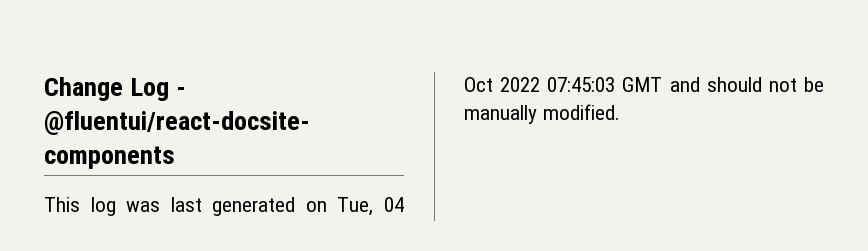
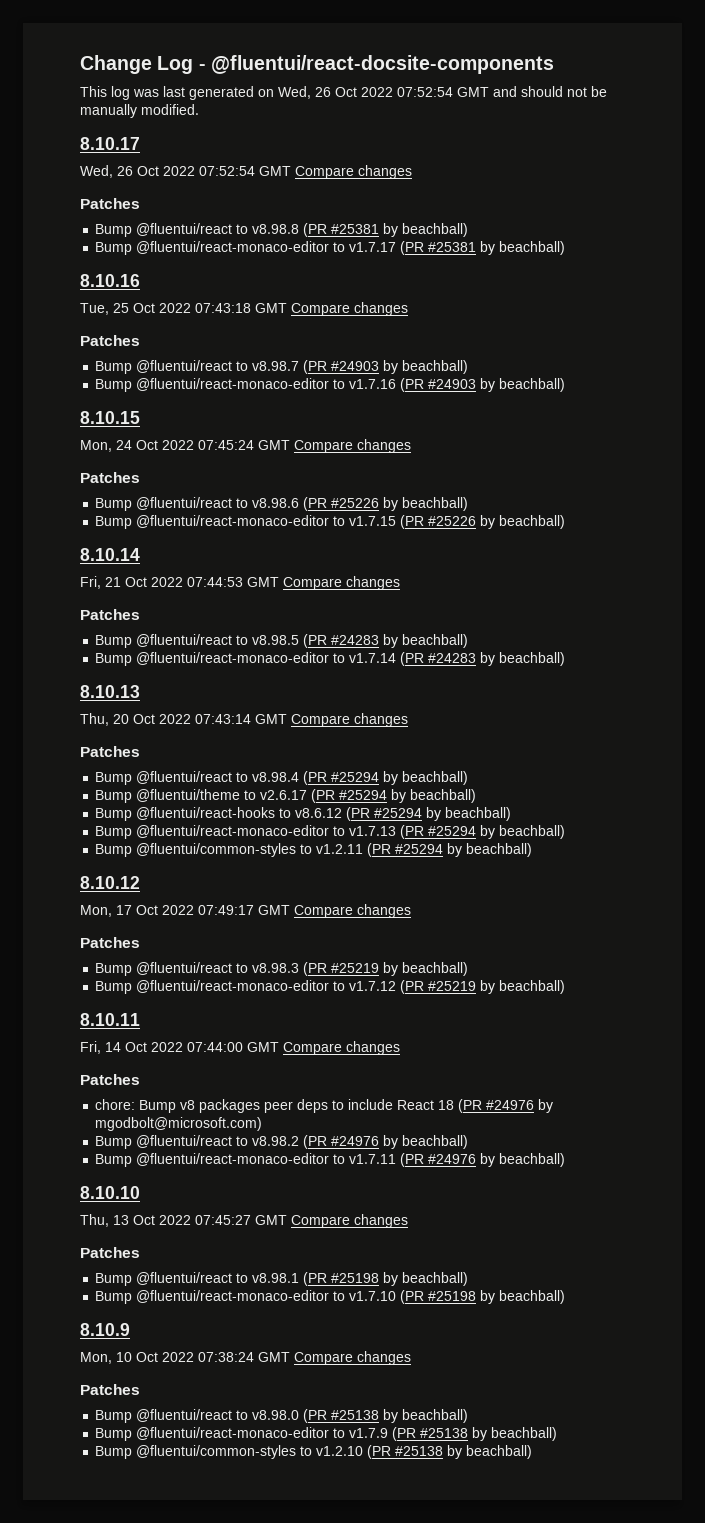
[337,197,404,216] [464,77,616,92] Tue, 04 Oct 2022 07:45:03 -> [278,86,453,99] Wed, 26 Oct 2022 07:52:54
(620, 112) none -> [80,137,140,150] [80,165,412,179] [80,198,140,209] [95,223,469,237] [95,241,566,255] [80,274,140,287] [80,302,408,316] [80,335,140,346] [95,360,469,374] [95,378,566,392] [80,411,140,424] [80,439,411,453] [80,472,140,483] [95,497,469,511] [95,515,566,529] [80,548,140,561] [80,576,400,590] [80,609,140,620] [95,634,469,648] [95,652,566,666] [80,685,140,698] [80,713,408,727] [80,746,140,757] [95,771,469,785] [95,789,477,803] [95,807,512,821] [95,825,566,839] [95,843,533,857] [80,876,140,889] [80,904,411,918] [80,937,140,948] [95,962,469,976] [95,980,566,994] [80,1013,140,1026] [80,1041,400,1055] [80,1074,140,1085] [95,1099,554,1113] [95,1117,263,1131] [95,1135,469,1149] [95,1153,566,1167] [80,1186,140,1199] [80,1214,408,1228] [80,1247,140,1258] [95,1272,469,1286] [95,1290,566,1304] [80,1323,130,1336] [80,1351,411,1365] [80,1384,140,1395] [95,1409,469,1423] [95,1427,558,1441] [95,1445,533,1459] // 8.10.17 // Wed, 26 Oct 2022 07:52:54 GMT Compare changes // Patches // Bump @fluentui/react to v8.98.8 (PR #25381 by beachball) // Bump @fluentui/react-monaco-editor to v1.7.17 (PR #25381 by beachball) // 8.10.16 // Tue, 25 Oct 2022 07:43:18 GMT Compare changes // Patches // Bump @fluentui/react to v8.98.7 (PR #24903 by beachball) // Bump @fluentui/react-monaco-editor to v1.7.16 (PR #24903 by beachball) // 8.10.15 // Mon, 24 Oct 2022 07:45:24 GMT Compare changes // Patches // Bump @fluentui/react to v8.98.6 (PR #25226 by beachball) // Bump @fluentui/react-monaco-editor to v1.7.15 (PR #25226 by beachball) // 8.10.14 // Fri, 21 Oct 2022 07:44:53 GMT Compare changes // Patches // Bump @fluentui/react to v8.98.5 (PR #24283 by beachball) // Bump @fluentui/react-monaco-editor to v1.7.14 (PR #24283 by beachball) // 8.10.13 // Thu, 20 Oct 2022 07:43:14 GMT Compare changes // Patches // Bump @fluentui/react to v8.98.4 (PR #25294 by beachball) // Bump @fluentui/theme to v2.6.17 (PR #25294 by beachball) // Bump @fluentui/react-hooks to v8.6.12 (PR #25294 by beachball) // Bump @fluentui/react-monaco-editor to v1.7.13 (PR #25294 by beachball) // Bump @fluentui/common-styles to v1.2.11 (PR #25294 by beachball) // 8.10.12 // Mon, 17 Oct 2022 07:49:17 GMT Compare changes // Patches // Bump @fluentui/react to v8.98.3 (PR #25219 by beachball) // Bump @fluentui/react-monaco-editor to v1.7.12 (PR #25219 by beachball) // 8.10.11 // Fri, 14 Oct 2022 07:44:00 GMT Compare changes // Patches // chore: Bump v8 packages peer deps to include React 18 (PR #24976 by mgodbolt@microsoft.com) // Bump @fluentui/react to v8.98.2 (PR #24976 by beachball) // Bump @fluentui/react-monaco-editor to v1.7.11 (PR #24976 by beachball) // 8.10.10 // Thu, 13 Oct 2022 07:45:27 GMT Compare changes // Patches // Bump @fluentui/react to v8.98.1 (PR #25198 by beachball) // Bump @fluentui/react-monaco-editor to v1.7.10 (PR #25198 by beachball) // 8.10.9 // Mon, 10 Oct 2022 07:38:24 GMT Compare changes // Patches // Bump @fluentui/react to v8.98.0 (PR #25138 by beachball) // Bump @fluentui/react-monaco-editor to v1.7.9 (PR #25138 by beachball) // Bump @fluentui/common-styles to v1.2.10 (PR #25138 by beachball)

